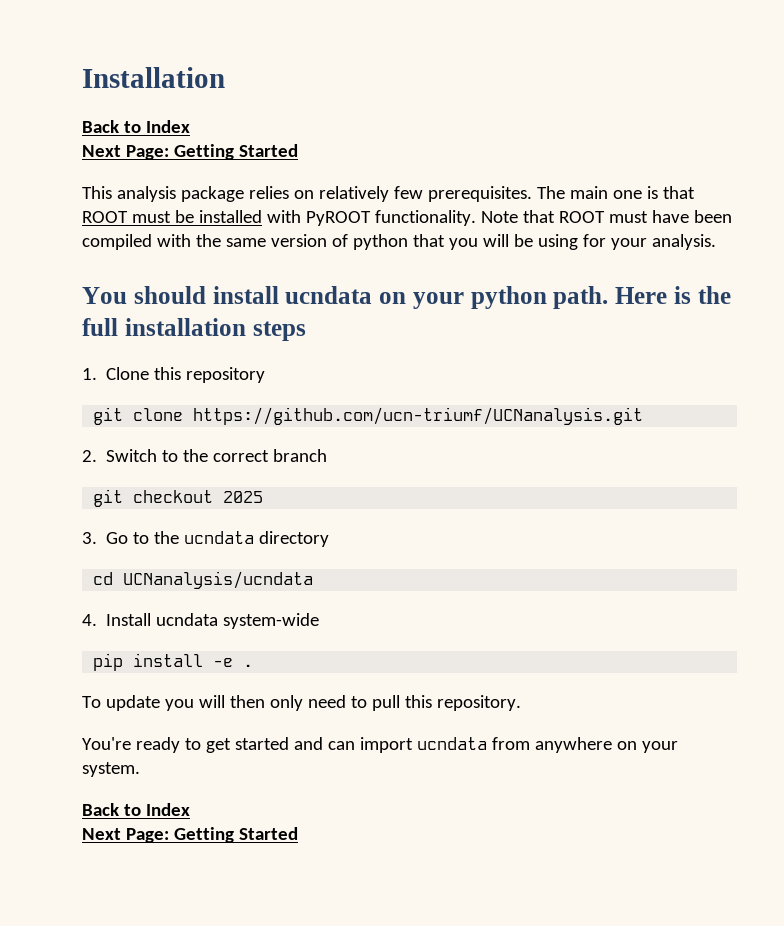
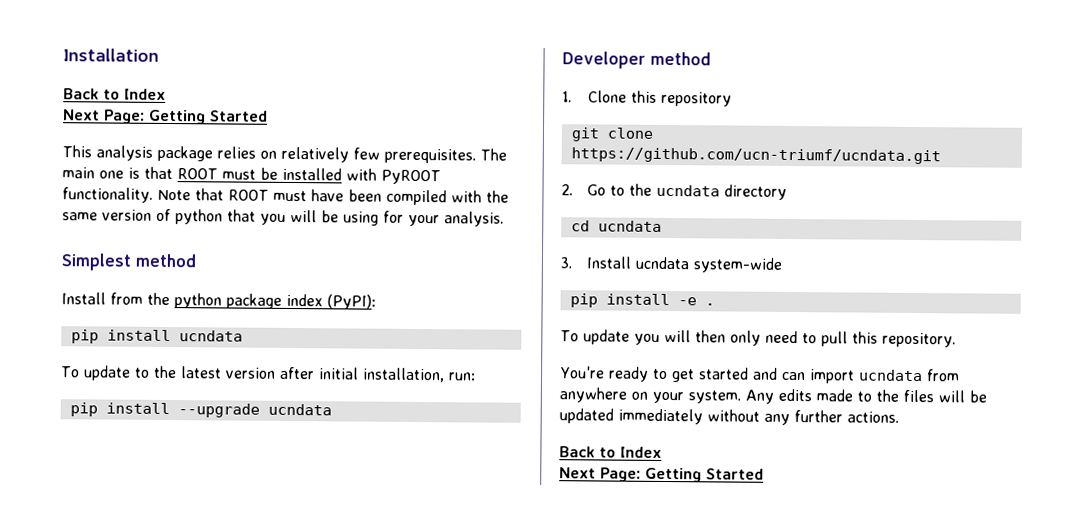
[82,286,731,309] [82,318,306,341] You should install ucndata on your python path. Here is the full installation steps -> [61,253,196,271] [61,292,376,310] [70,329,243,344] [60,365,476,383] [69,402,332,418] [562,51,711,69] Simplest method // Install from the python package index (PyPI): // pip install ucndata // To update to the latest version after initial installation, run: // pip install --upgrade ucndata // Developer method
[193,407,644,425] [82,449,328,462] [93,489,264,507] [82,532,97,544] https://github.com/ucn-triumf/UCNanalysis.git // 2. Switch to the correct branch // git checkout 2025 // 3. -> [570,147,941,165] [561,184,573,196] https://github.com/ucn-triumf/ucndata.git // 2.
[123,571,314,589] [82,614,97,626] UCNanalysis/ucndata // 4. -> [597,220,662,232] [560,257,572,269] ucndata // 3.
(140, 769) none -> [745,388,987,404] [559,408,899,425] Any edits made to the files will be updated immediately without any further actions.

